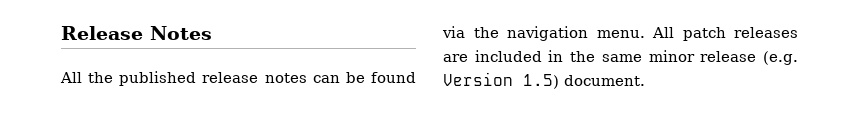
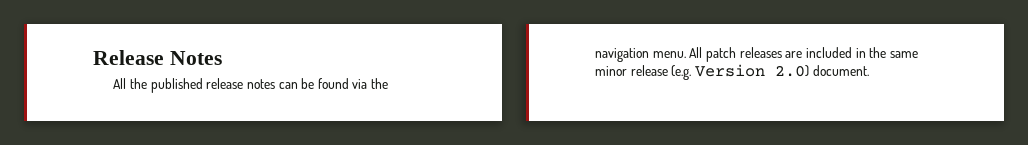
[523,74,559,89] 1.5) -> [774,65,809,77] 2.0)

